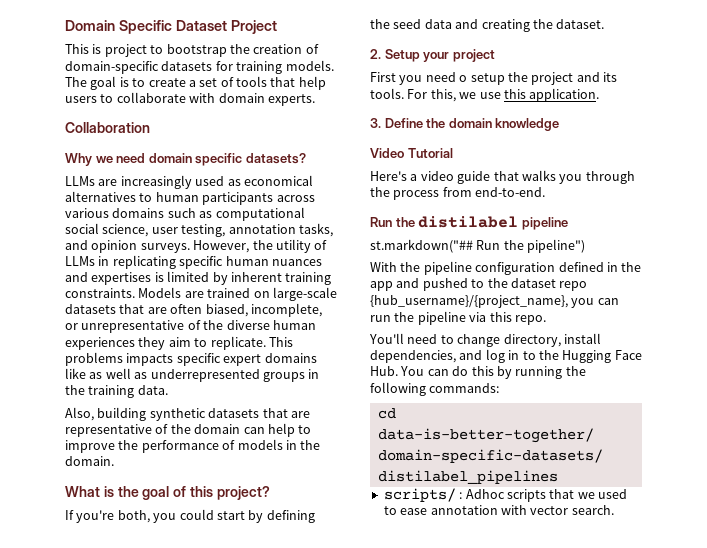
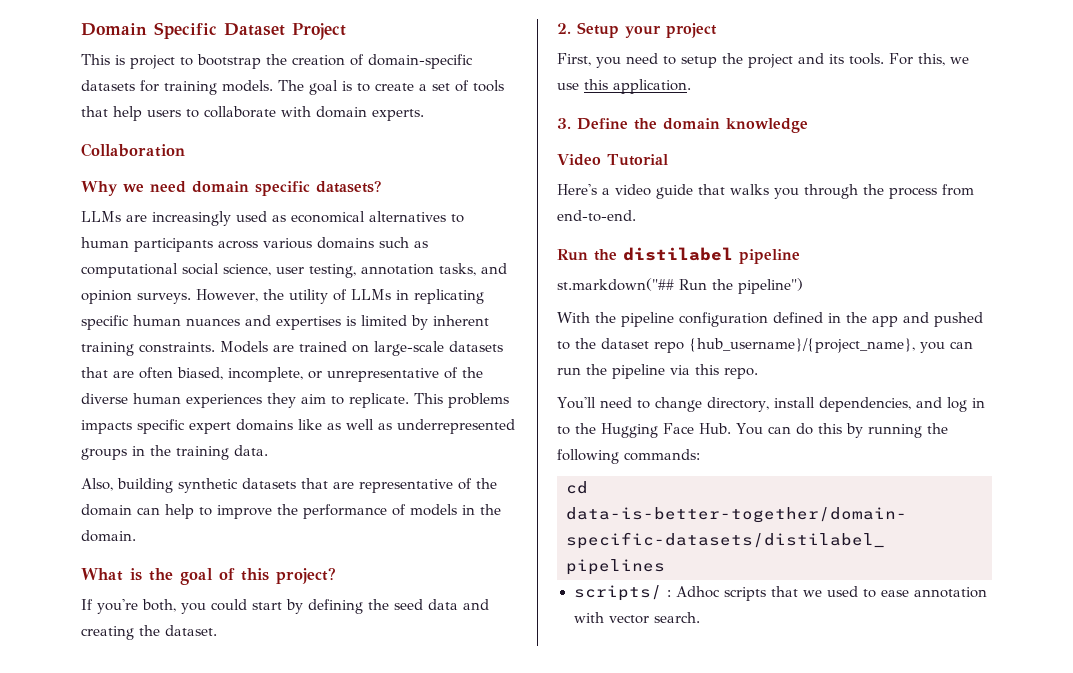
[370,72,396,82] First -> [557,53,591,66] First,
[459,75,468,82] o -> [663,56,676,65] to

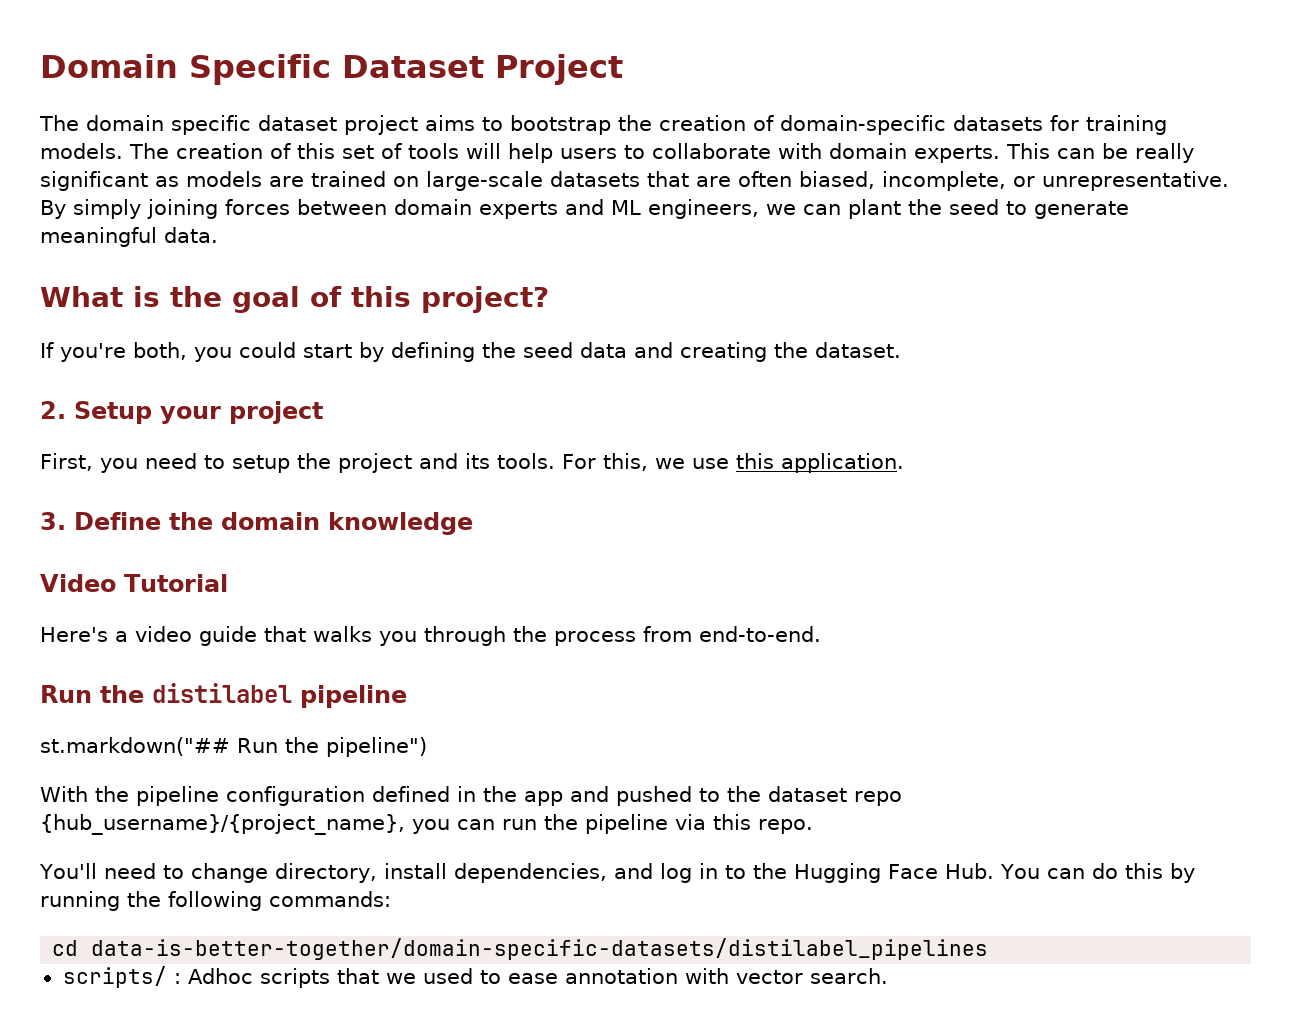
[81,54,175,69] This is project -> [39,115,475,135] The domain specific dataset project aims
[309,80,427,95] goal is to create a -> [176,143,335,159] creation of this
[81,106,108,117] that -> [466,143,501,159] will
[81,143,185,157] [81,180,381,196] [81,211,464,226] [81,237,428,252] [81,263,507,278] [81,289,484,304] [81,315,489,330] [81,341,268,356] // Collaboration // Why we need domain specific datasets? // LLMs are increasingly used as economical alternatives to human participants across various domains such as computational social science, user testing, annotation tasks, and opinion surveys. However, the utility of LLMs in replicating specific human nuances and expertises is limited by inherent training constraints. Models -> [1006,143,1194,163] [40,171,262,191] This can be really significant as models
[327,367,483,382] [81,393,509,408] [81,419,515,434] [81,445,268,460] [81,478,497,493] [81,504,501,519] [81,530,136,542] unrepresentative of the diverse human experiences they aim to replicate. This problems impacts specific expert domains like as well as underrepresented groups in the training data. // Also, building synthetic datasets that are representative of the domain can help to improve the performance of models in the domain. -> [1042,171,1229,191] [40,199,1129,219] [40,227,218,247] unrepresentative. By simply joining forces between domain experts and ML engineers, we can plant the seed to generate meaningful data.

